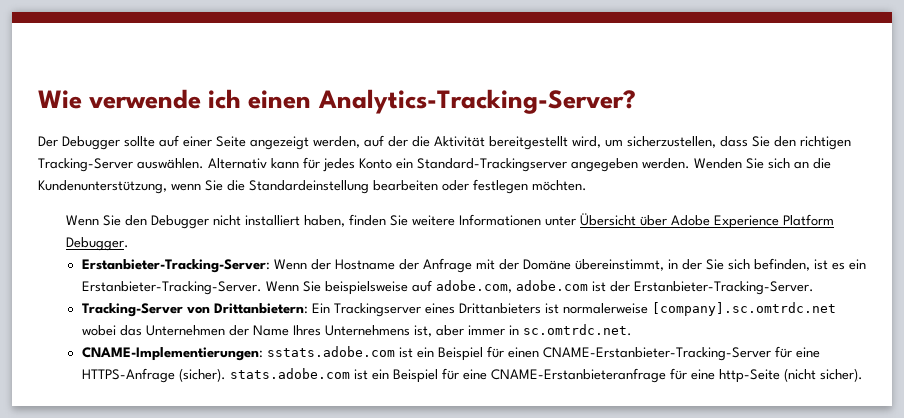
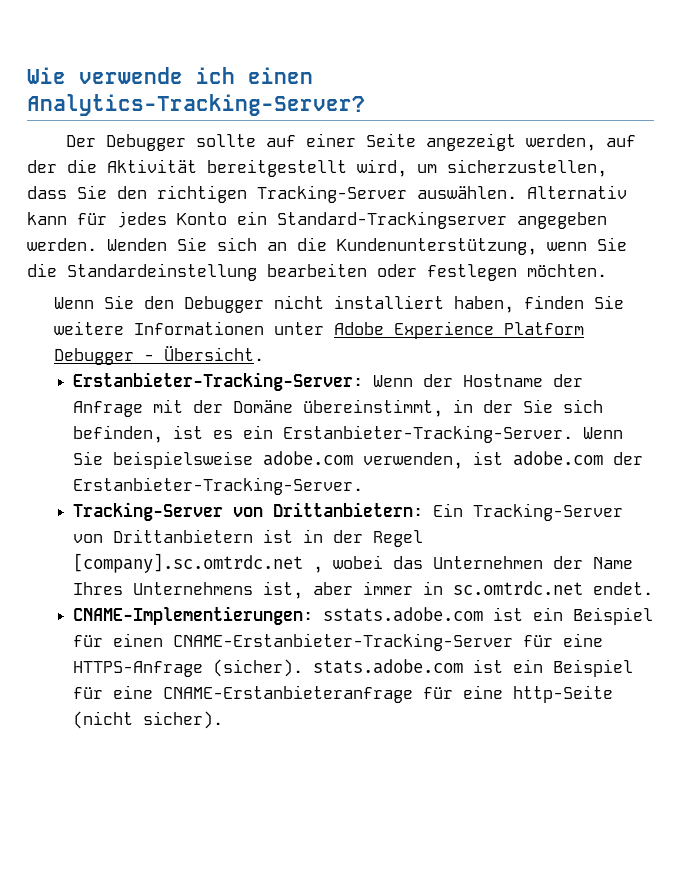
[579,213,667,226] Übersicht über -> (325, 328) none
[65,237,129,251] Debugger. -> [54,346,265,365] Debugger - Übersicht.
[411,280,606,293] auf adobe.com, adobe.com ist -> [263,451,604,469] adobe.com verwenden, ist adobe.com
[333,302,836,317] Trackingserver eines Drittanbieters ist normalerweise [company].sc.omtrdc.net -> [473,503,624,521] [73,529,424,547] [73,553,324,573] Tracking-Server von Drittanbietern ist in der Regel [company].sc.omtrdc.net ,
[522,324,632,336] sc.omtrdc.net. -> [453,581,654,595] sc.omtrdc.net endet.

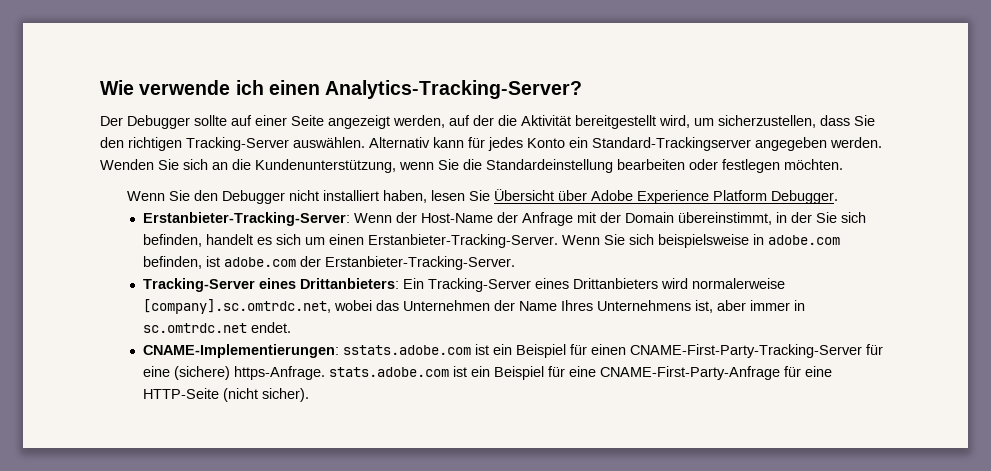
[524,295,625,309] [54,321,585,339] [54,346,265,365] finden Sie weitere Informationen unter Adobe Experience Platform Debugger - Übersicht. -> [431,189,839,204] lesen Sie Übersicht über Adobe Experience Platform Debugger.
[463,374,544,387] Hostname -> [421,213,494,223] Host-Name
[233,400,294,413] Domäne -> [625,212,675,223] Domain
[173,425,624,443] [73,451,464,469] ist es ein Erstanbieter-Tracking-Server. Wenn Sie beispielsweise adobe.com verwenden, -> [206,234,841,248] [143,256,203,269] handelt es sich um einen Erstanbieter-Tracking-Server. Wenn Sie sich beispielsweise in adobe.com befinden,
[233,502,624,521] [73,529,424,547] [73,553,324,573] von Drittanbietern: Ein Tracking-Server von Drittanbietern ist in der Regel [company].sc.omtrdc.net , -> [259,278,786,292] [143,299,332,314] eines Drittanbieters: Ein Tracking-Server eines Drittanbieters wird normalerweise [company].sc.omtrdc.net,
[173,633,604,651] [73,659,304,677] CNAME-Erstanbieter-Tracking-Server für eine HTTPS-Anfrage (sicher). -> [630,344,884,358] [143,366,326,380] CNAME-First-Party-Tracking-Server für eine (sichere) https-Anfrage.
[163,685,614,703] CNAME-Erstanbieteranfrage für eine http-Seite -> [600,366,833,380] [143,388,220,399] CNAME-First-Party-Anfrage für eine HTTP-Seite

